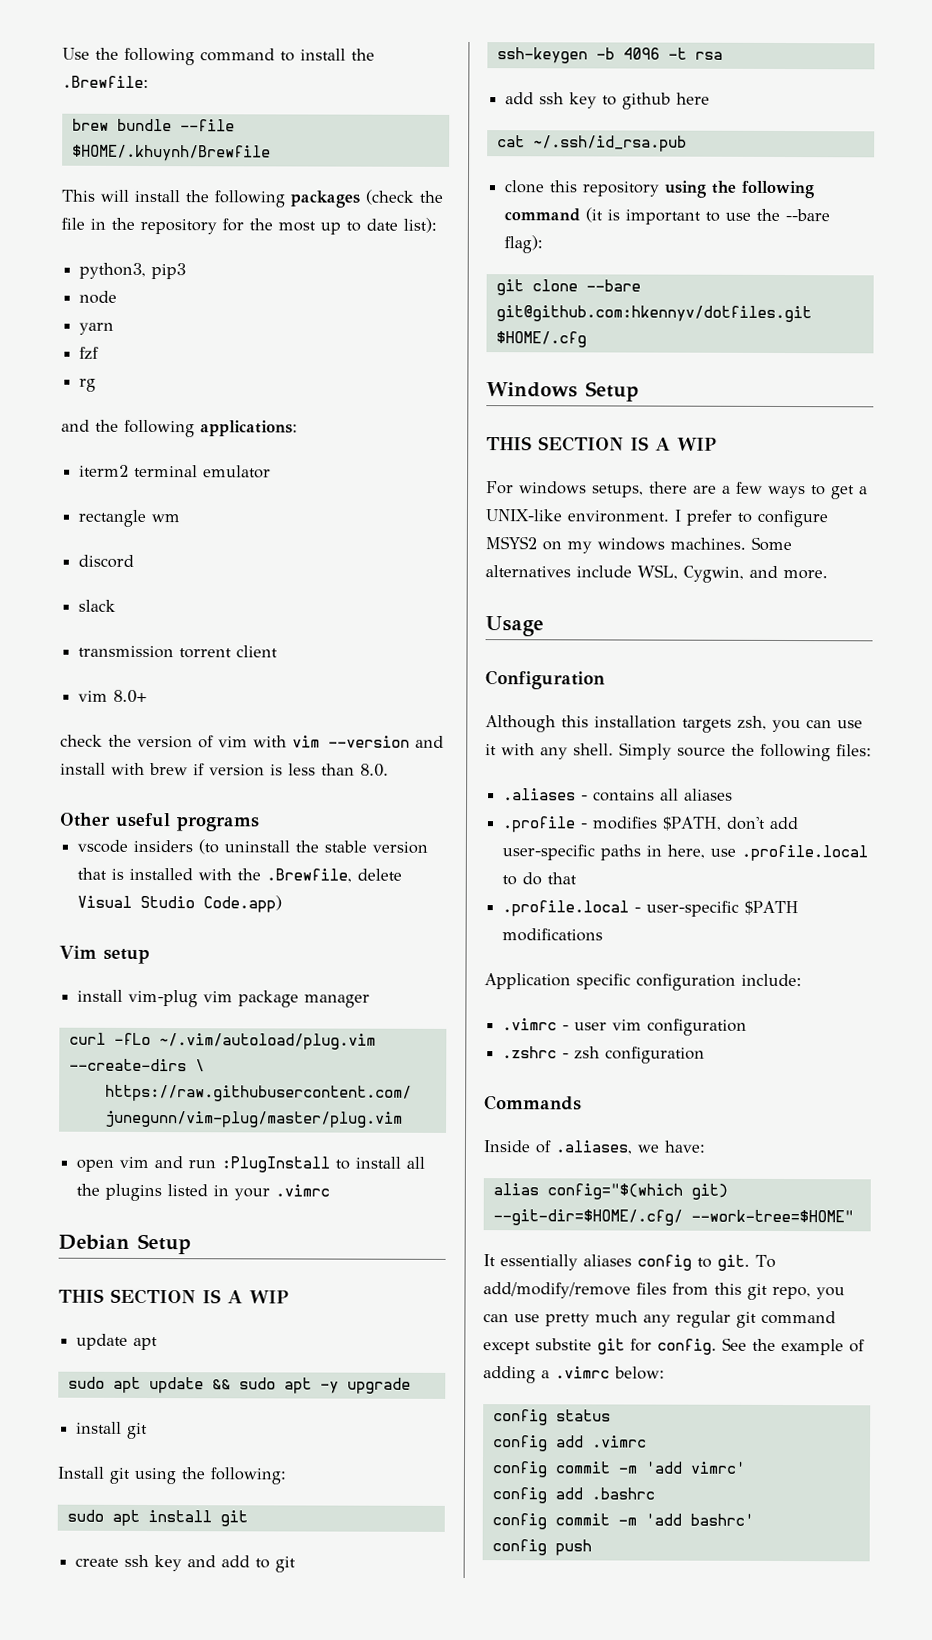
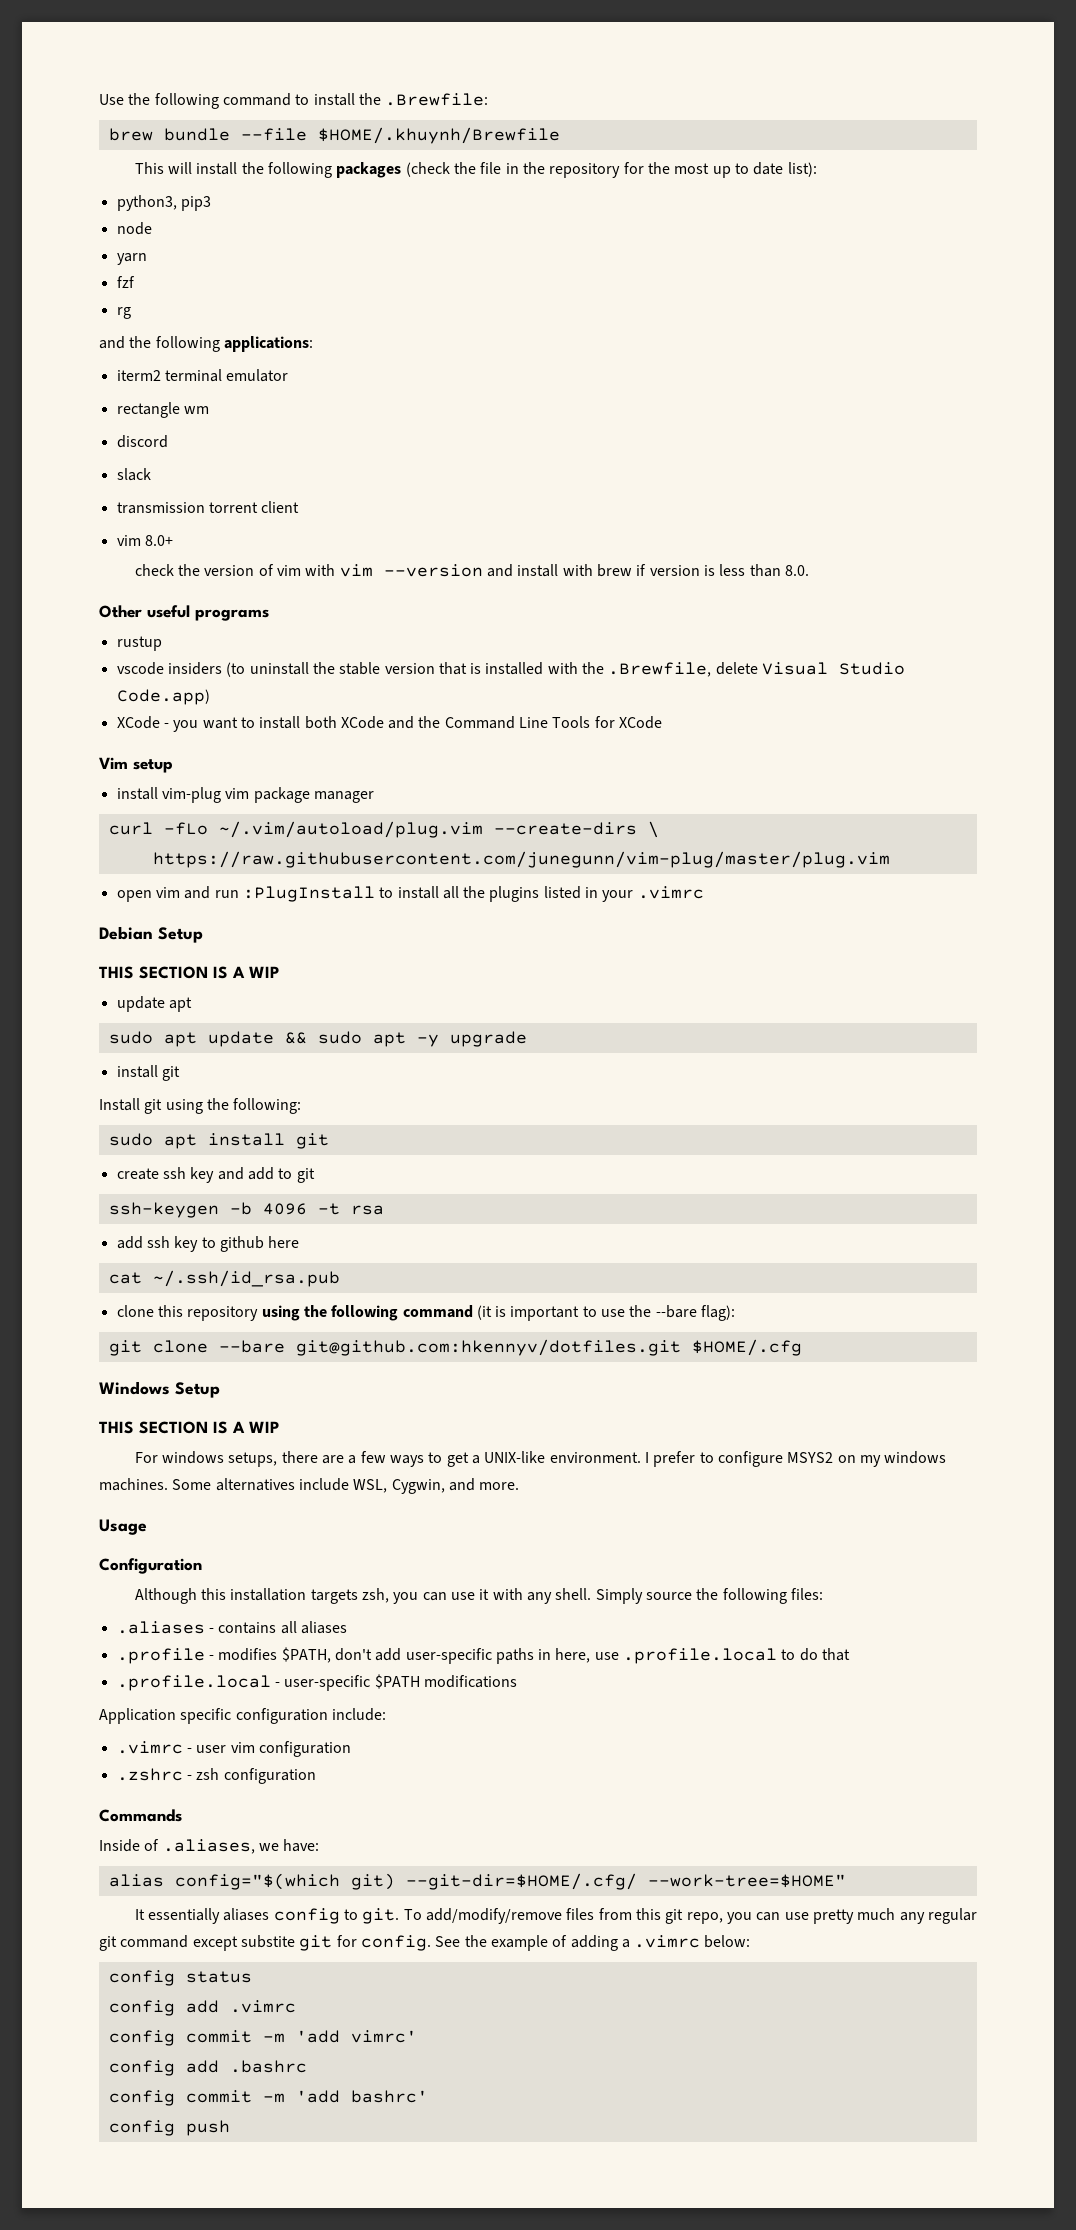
(260, 824) none -> [116,636,162,651] // rustup
(283, 904) none -> [116,716,663,732] // XCode - you want to install both XCode and the Command Line Tools for XCode

